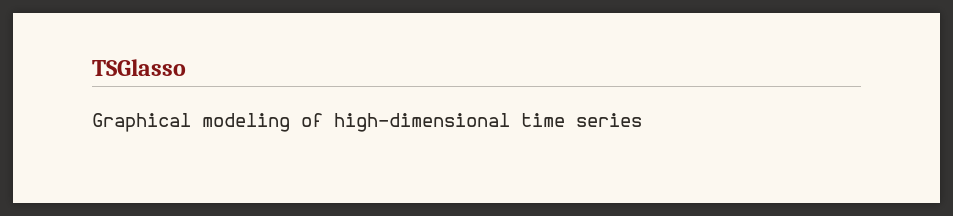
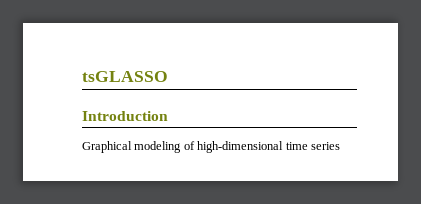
[92,59,186,76] TSGlasso -> [82,71,168,82] [82,111,168,121] tsGLASSO // Introduction

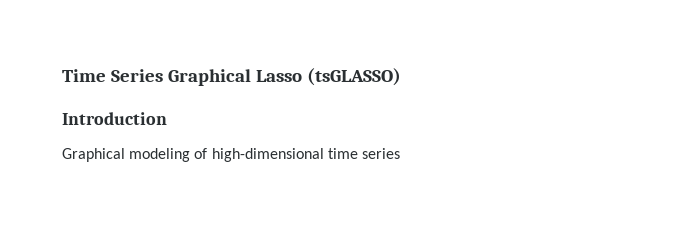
[82,71,168,82] tsGLASSO -> [62,68,401,86] Time Series Graphical Lasso (tsGLASSO)

